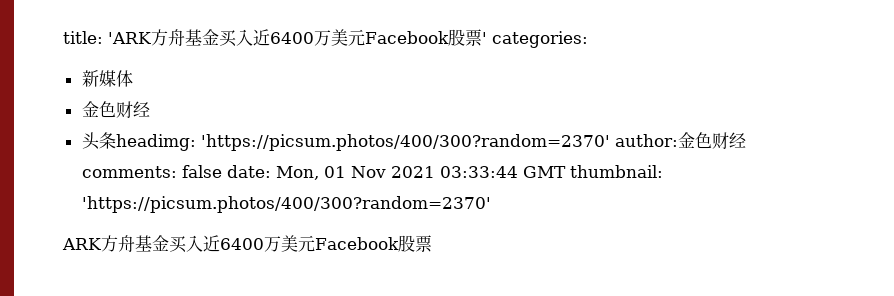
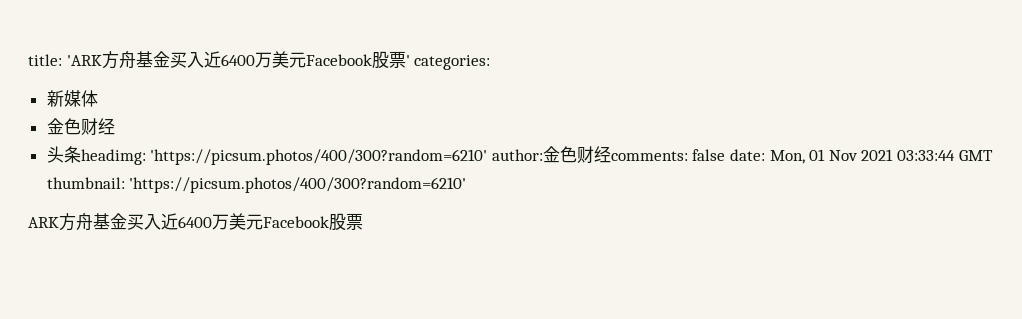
[200,134,610,151] 'https://picsum.photos/400/300?random=2370' -> [150,149,488,165] 'https://picsum.photos/400/300?random=6210'
[81,196,491,213] 'https://picsum.photos/400/300?random=2370' -> [129,177,467,193] 'https://picsum.photos/400/300?random=6210'

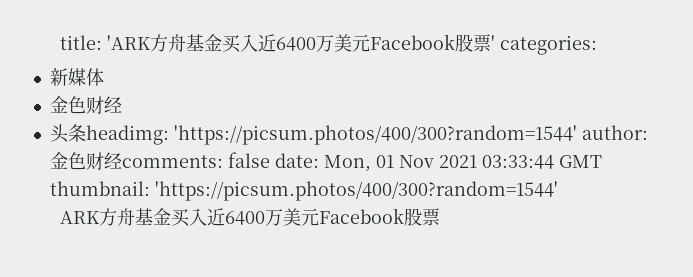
[150,149,488,165] 'https://picsum.photos/400/300?random=6210' -> [173,125,577,145] 'https://picsum.photos/400/300?random=1544'
[129,177,467,193] 'https://picsum.photos/400/300?random=6210' -> [154,181,558,201] 'https://picsum.photos/400/300?random=1544'

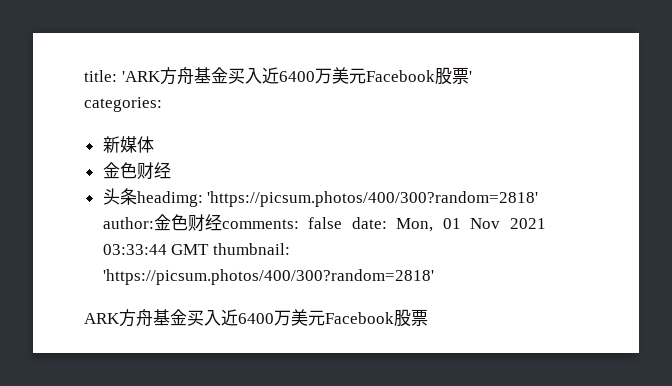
[173,125,577,145] 'https://picsum.photos/400/300?random=1544' -> [207,191,539,207] 'https://picsum.photos/400/300?random=2818'
[154,181,558,201] 'https://picsum.photos/400/300?random=1544' -> [102,269,434,285] 'https://picsum.photos/400/300?random=2818'

